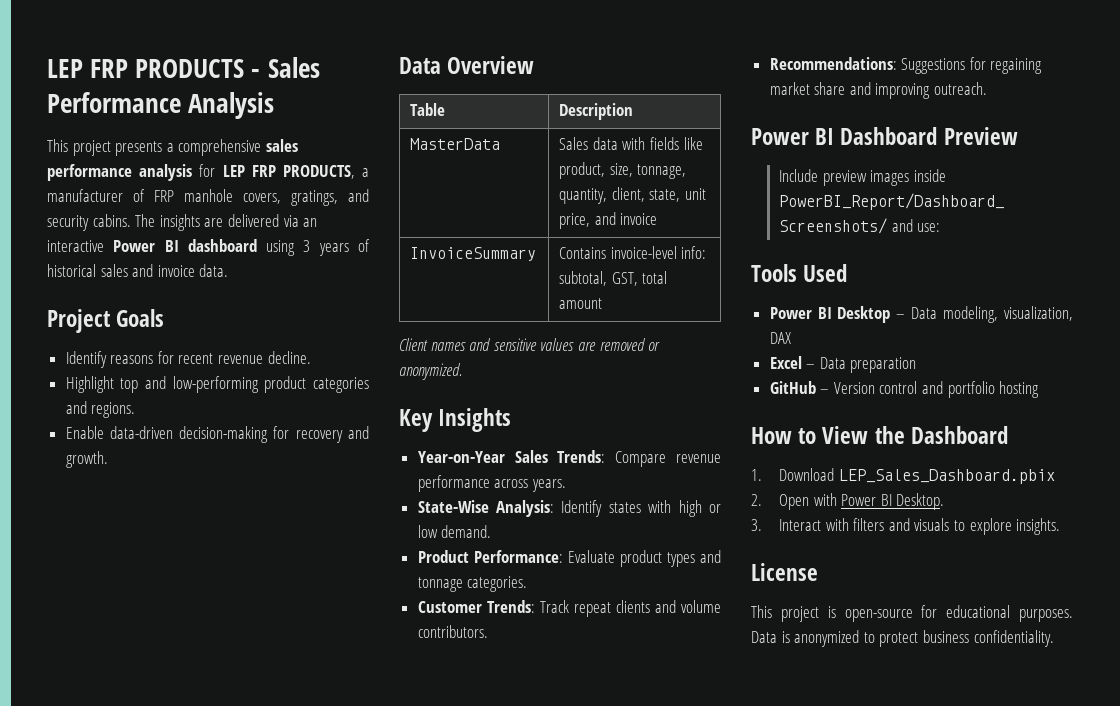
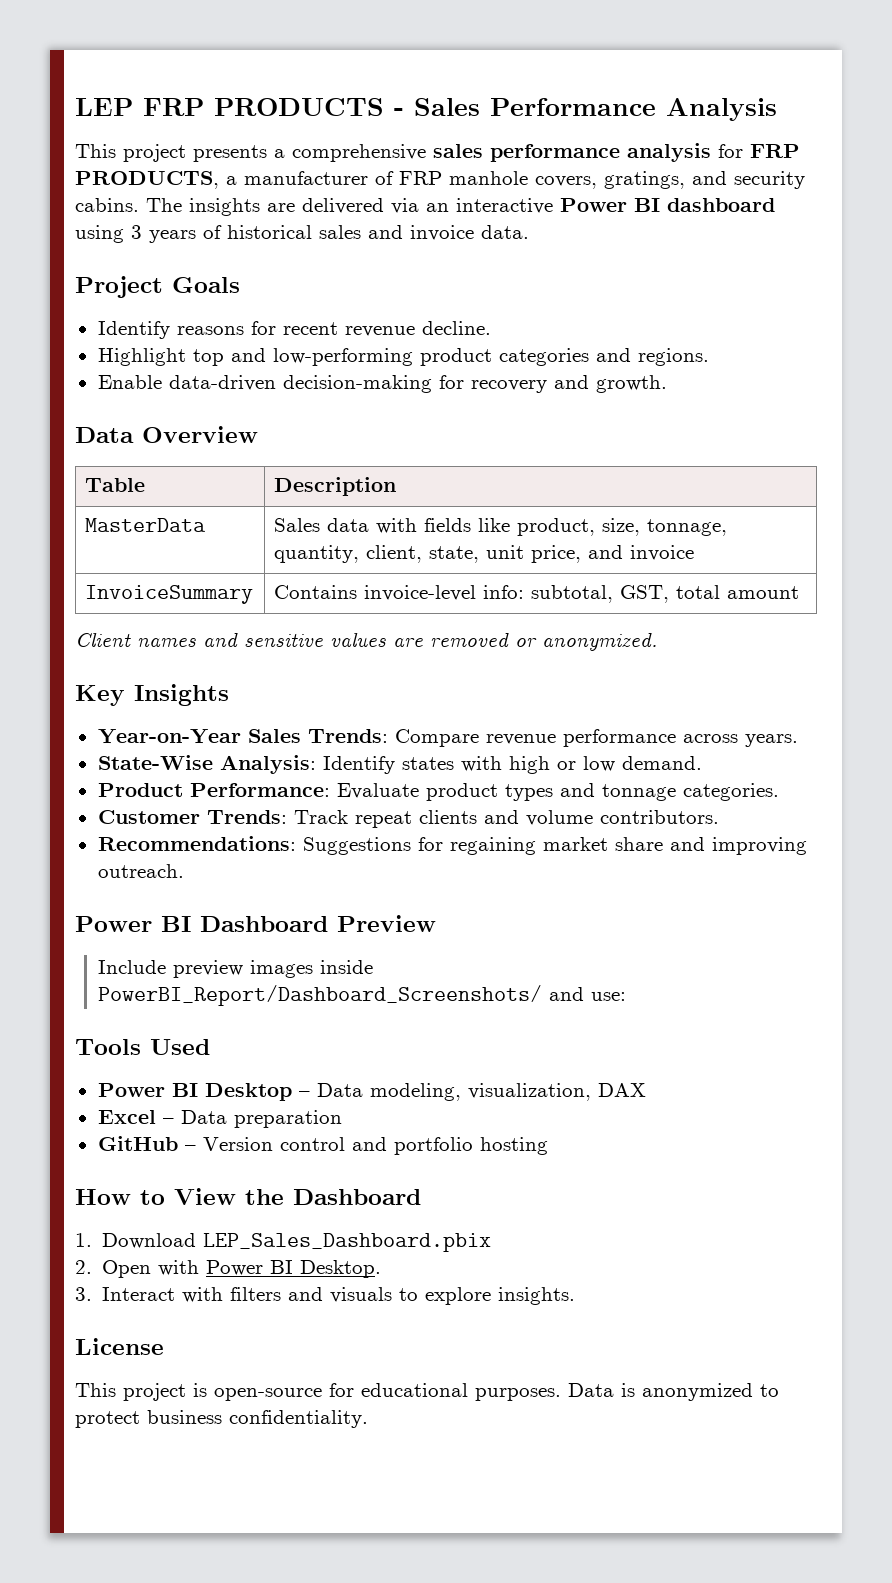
[222,165,245,177] LEP -> (743, 151) none

